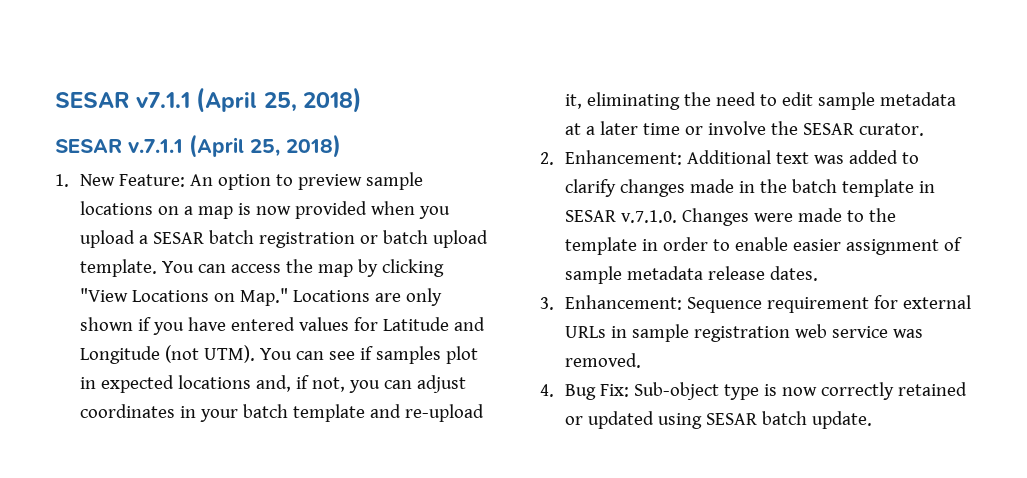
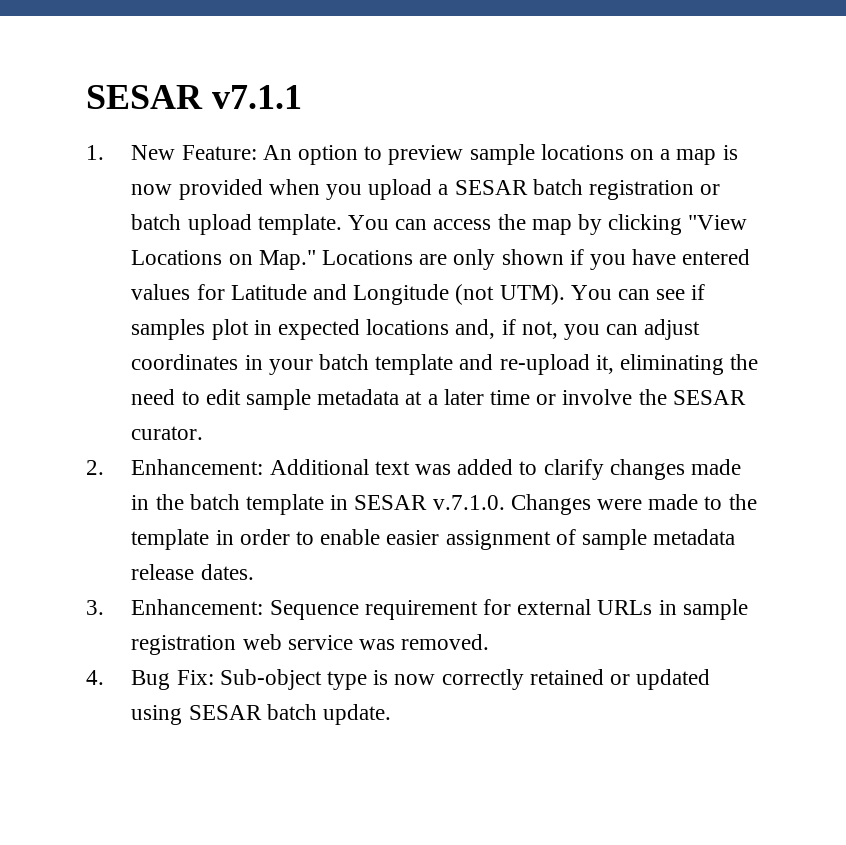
[196,87,362,113] [55,134,341,158] (April 25, 2018) // SESAR v.7.1.1 (April 25, 2018) -> (302, 97) none

